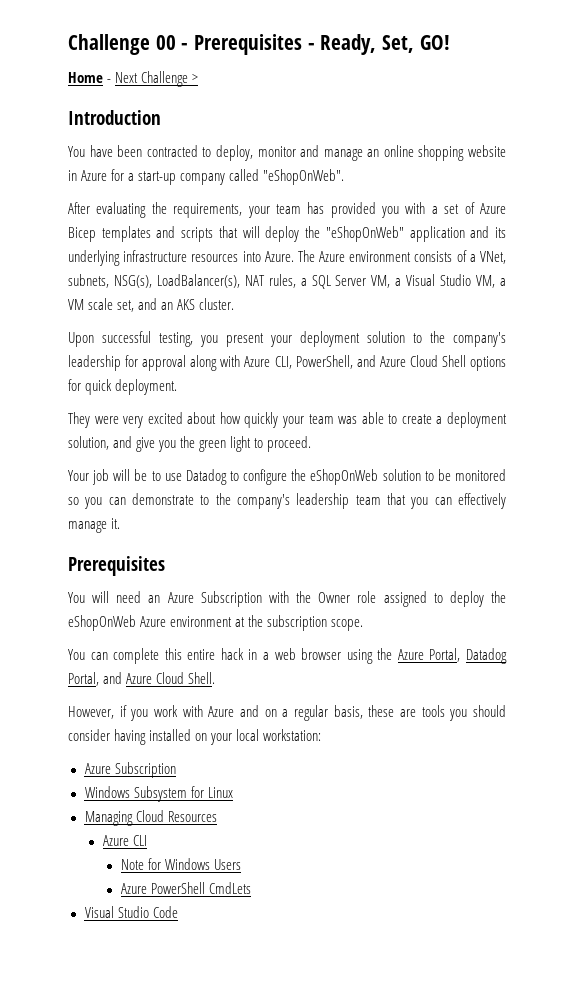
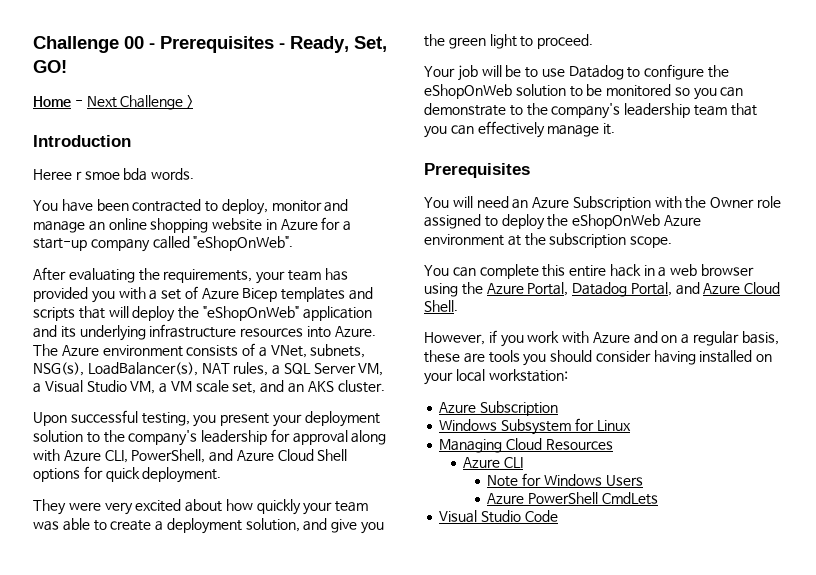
(161, 117) none -> [33,168,195,181] // Heree r smoe bda words.

